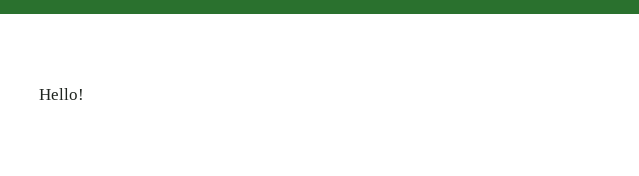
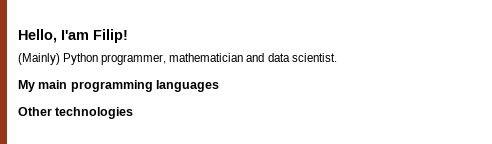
[39,88,84,100] Hello! -> [18,29,128,43] [18,53,337,65] [18,80,220,92] [18,107,134,119] Hello, I'am Filip! // (Mainly) Python programmer, mathematician and data scientist. // My main programming languages // Other technologies

